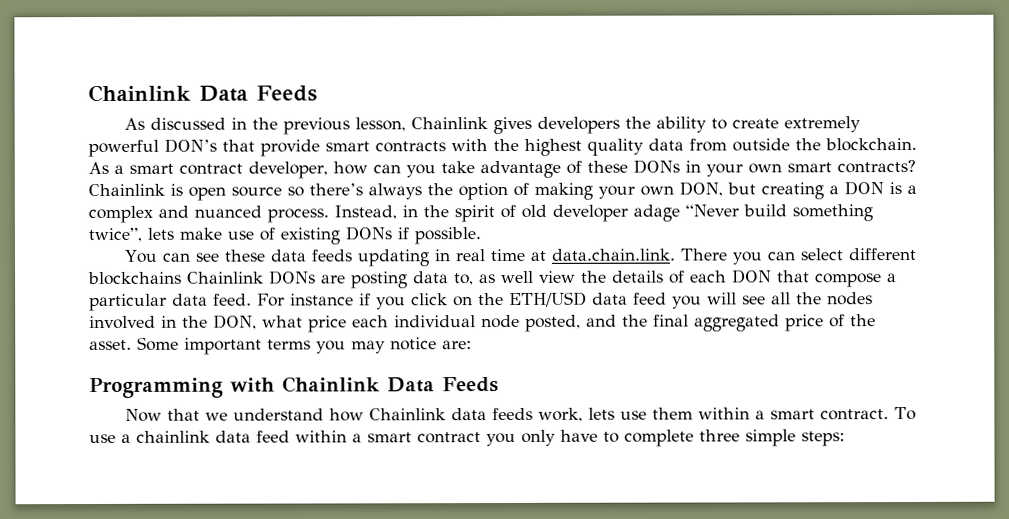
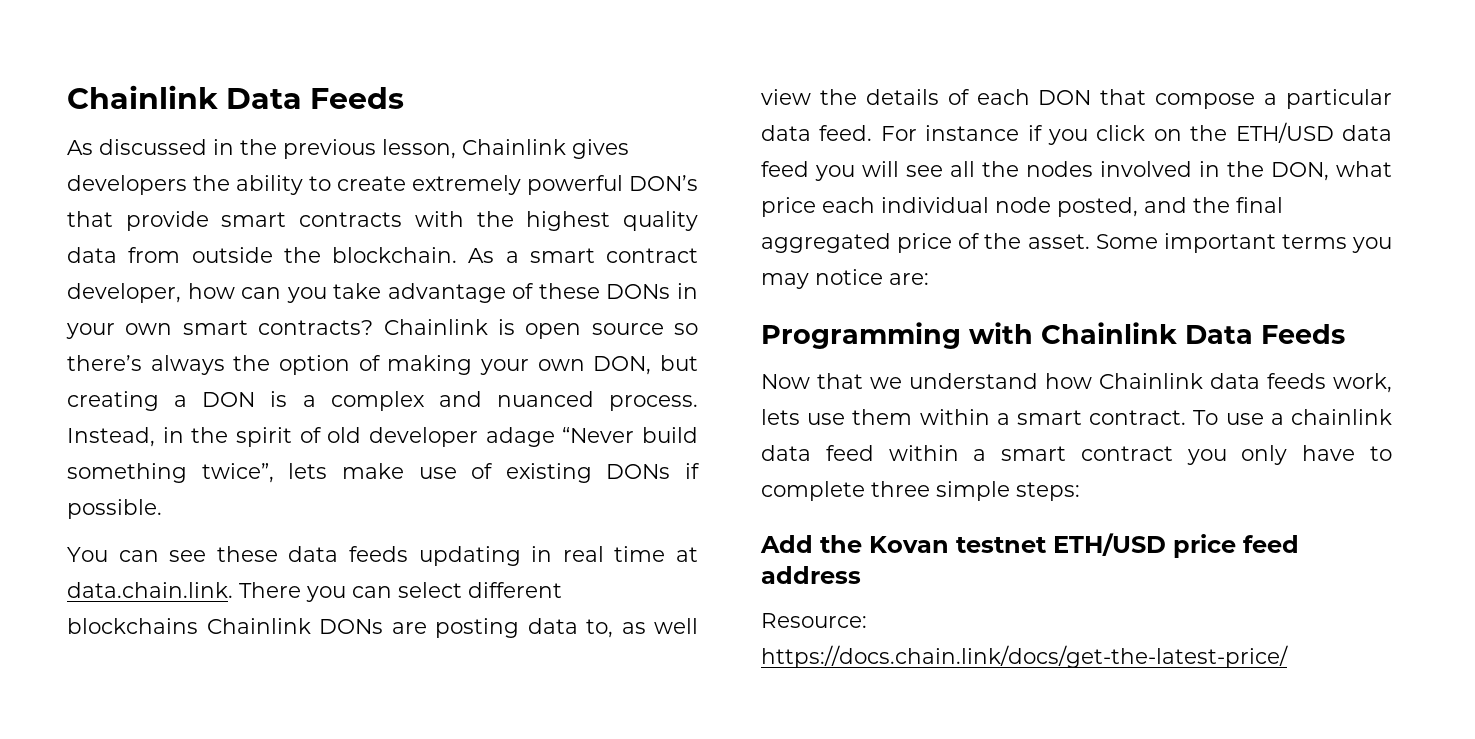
(845, 439) none -> [760,533,1299,558] [761,566,861,584] [761,613,867,628] [761,645,1288,668] // Add the Kovan testnet ETH/USD price feed address // Resource: https://docs.chain.link/docs/get-the-latest-price/

